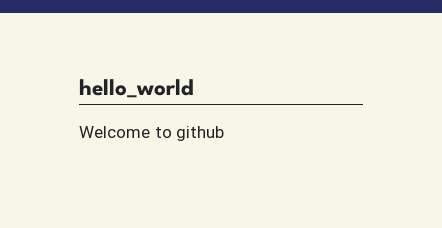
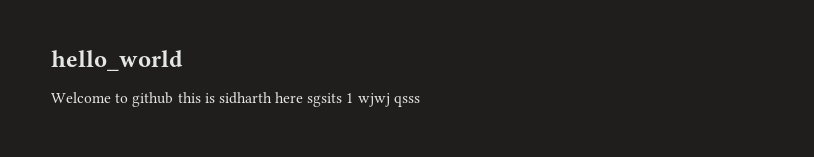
(225, 133) none -> [177,92,420,107] this is sidharth here sgsits 1 wjwj qsss

